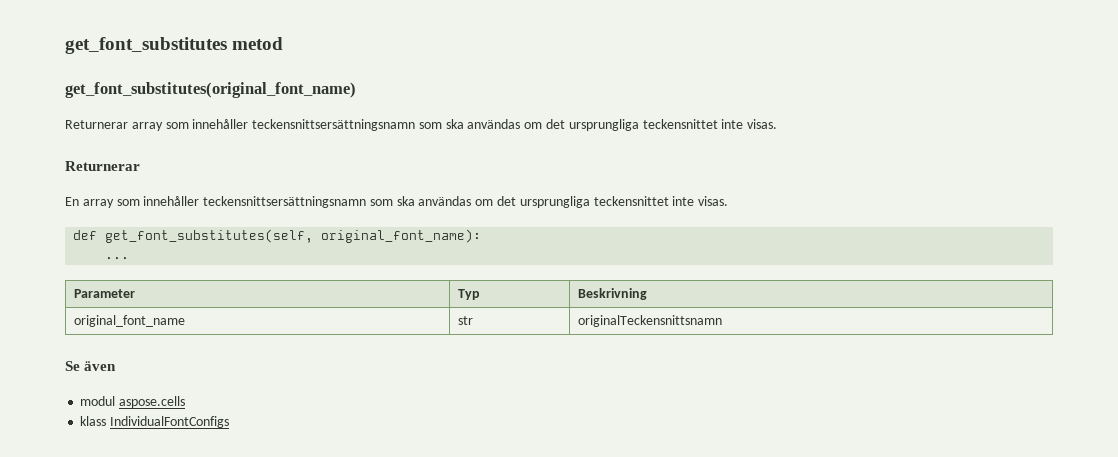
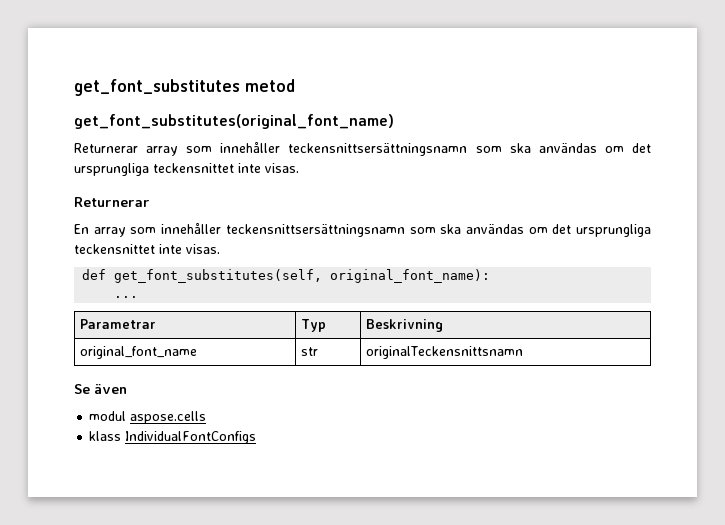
[73,289,135,298] Parameter -> [80,319,157,329] Parametrar

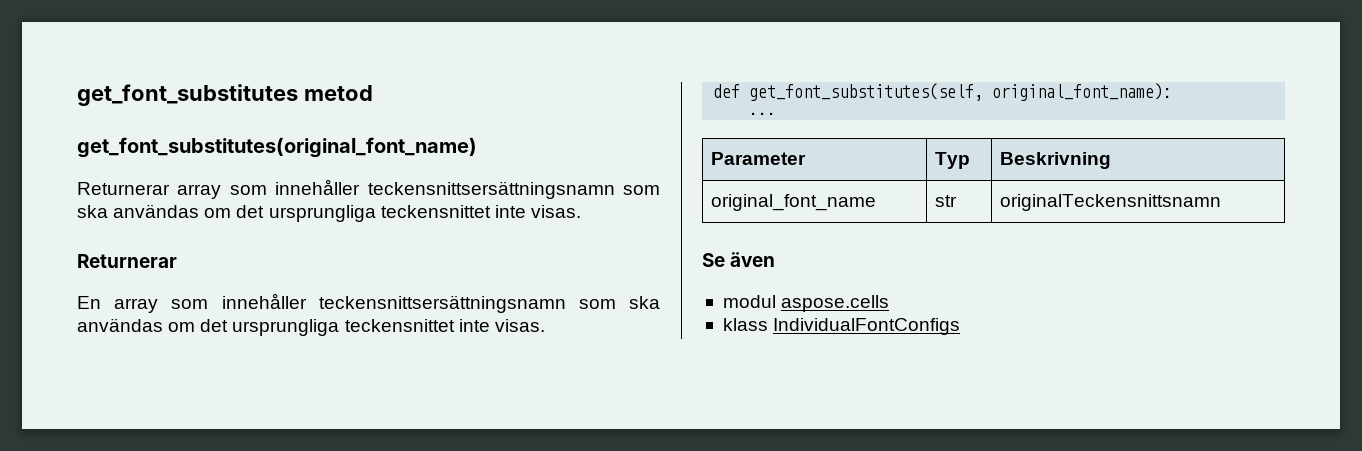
[80,319,157,329] Parametrar -> [711,152,807,165] Parameter

